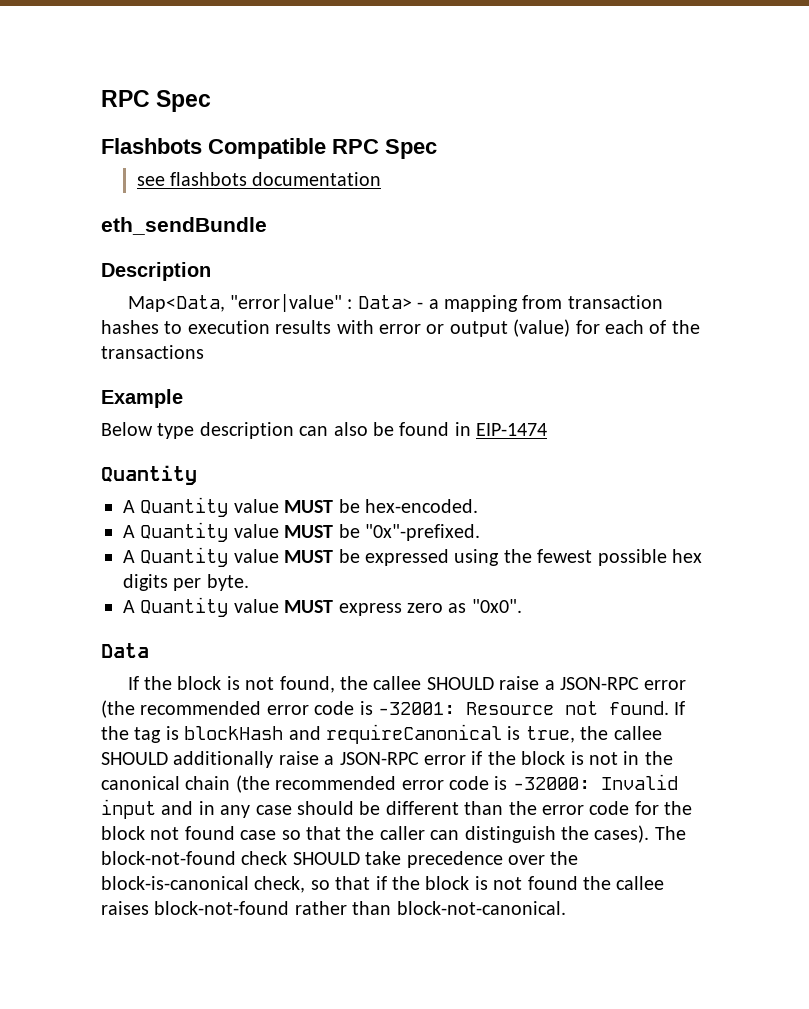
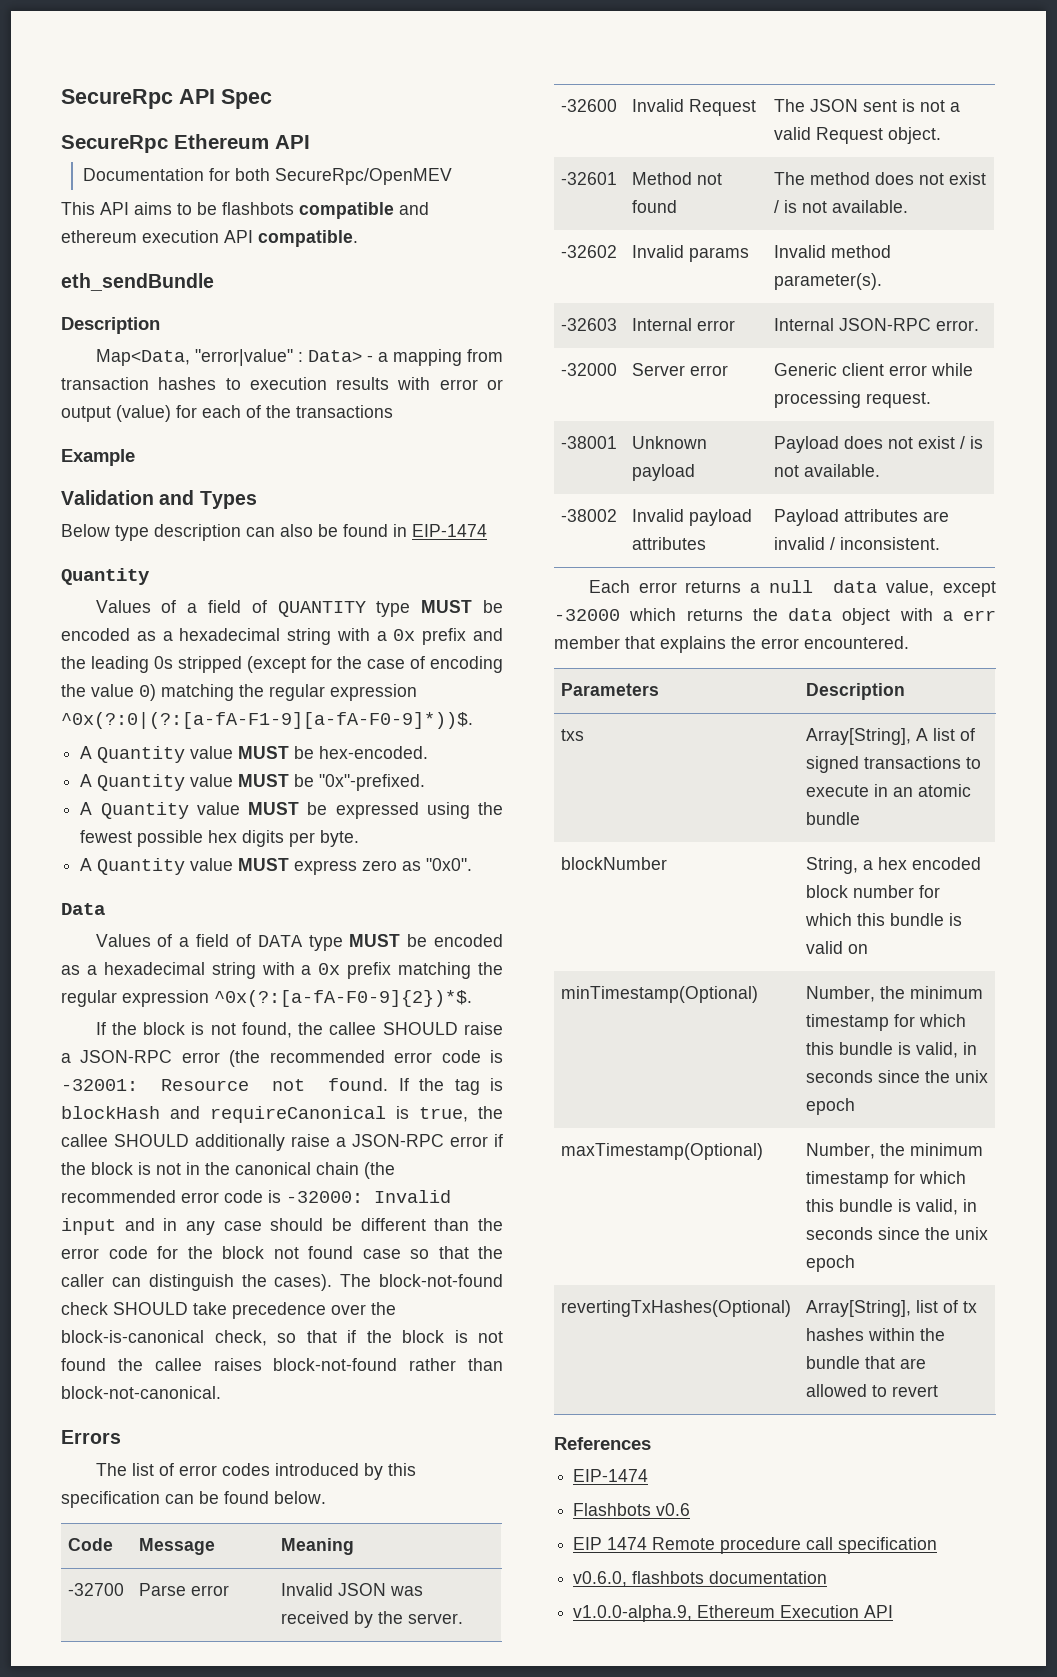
[101,90,212,112] [101,138,437,159] [136,172,382,186] RPC Spec // Flashbots Compatible RPC Spec // see flashbots documentation -> [61,89,272,109] [61,134,310,153] [83,168,453,185] [61,202,429,219] [61,230,358,247] SecureRpc API Spec // SecureRpc Ethereum API // Documentation for both SecureRpc/OpenMEV // This API aims to be flashbots compatible and ethereum execution API compatible.
(183, 398) none -> [61,490,257,509] // Validation and Types
(197, 475) none -> [95,600,504,617] [61,628,503,645] [61,656,503,673] [61,684,417,701] [61,712,473,729] // Values of a field of QUANTITY type MUST be encoded as a hexadecimal string with a 0x prefix and the leading 0s stripped (except for the case of encoding the value 0) matching the regular expression ^0x(?:0|(?:[a-fA-F1-9][a-fA-F0-9]*))$.
(149, 650) none -> [95,934,504,951] [61,962,504,979] [61,990,472,1007] // Values of a field of DATA type MUST be encoded as a hexadecimal string with a 0x prefix matching the regular expression ^0x(?:[a-fA-F0-9]{2})*$.
(566, 908) none -> [61,1430,121,1444] [95,1463,416,1480] [61,1491,326,1508] [68,1538,114,1551] [139,1538,216,1555] [281,1538,355,1555] [68,1583,125,1596] [139,1583,230,1596] [281,1583,424,1596] [281,1611,464,1628] [561,99,618,112] [632,99,757,116] [774,99,961,112] [774,127,942,144] [561,172,618,185] [632,172,723,185] [632,200,678,213] [774,172,987,185] [774,200,909,213] [561,245,618,258] [632,245,750,262] [774,245,892,258] [774,273,883,290] [561,318,618,331] [632,318,736,331] [774,318,980,331] [561,363,618,376] [632,363,729,376] [774,363,974,376] [774,391,932,408] [561,436,618,449] [632,436,708,449] [632,464,696,481] [774,436,984,453] [774,464,881,477] [561,509,618,522] [632,509,753,526] [632,537,707,550] [774,509,950,526] [774,537,941,550] [588,580,997,597] [554,608,996,625] [554,636,909,653] [561,683,660,696] [806,683,906,700] [561,729,585,741] [806,728,976,745] [806,756,982,773] [806,784,972,797] [806,812,861,825] [561,857,668,870] [806,857,982,874] [806,885,941,898] [805,913,963,926] [806,941,869,954] [561,986,759,1003] [806,986,984,1002] [806,1014,967,1031] [806,1042,978,1058] [806,1070,989,1083] [806,1098,856,1115] [561,1143,764,1160] [806,1143,984,1159] [806,1171,967,1188] [806,1199,978,1215] [806,1227,989,1240] [806,1255,856,1272] [561,1300,792,1317] [806,1300,978,1317] [806,1328,946,1341] [806,1356,927,1369] [806,1384,939,1397] [554,1437,651,1450] [573,1469,649,1482] [573,1503,691,1516] [573,1537,938,1554] [573,1571,828,1587] [573,1605,894,1622] // Errors // The list of error codes introduced by this specification can be found below. // Code | Message | Meaning // -32700 | Parse error | Invalid JSON was received by the server. // -32600 | Invalid Request | The JSON sent is not a valid Request object. // -32601 | Method not found | The method does not exist / is not available. // -32602 | Invalid params | Invalid method parameter(s). // -32603 | Internal error | Internal JSON-RPC error. // -32000 | Server error | Generic client error while processing request. // -38001 | Unknown payload | Payload does not exist / is not available. // -38002 | Invalid payload attributes | Payload attributes are invalid / inconsistent. // Each error returns a null data value, except -32000 which returns the data object with a err member that explains the error encountered. // Parameters | Description // txs | Array[String], A list of signed transactions to execute in an atomic bundle // blockNumber | String, a hex encoded block number for which this bundle is valid on // minTimestamp(Optional) | Number, the minimum timestamp for which this bundle is valid, in seconds since the unix epoch // maxTimestamp(Optional) | Number, the minimum timestamp for which this bundle is valid, in seconds since the unix epoch // revertingTxHashes(Optional) | Array[String], list of tx hashes within the bundle that are allowed to revert // References // EIP-1474 // Flashbots v0.6 // EIP 1474 Remote procedure call specification // v0.6.0, flashbots documentation // v1.0.0-alpha.9, Ethereum Execution API

